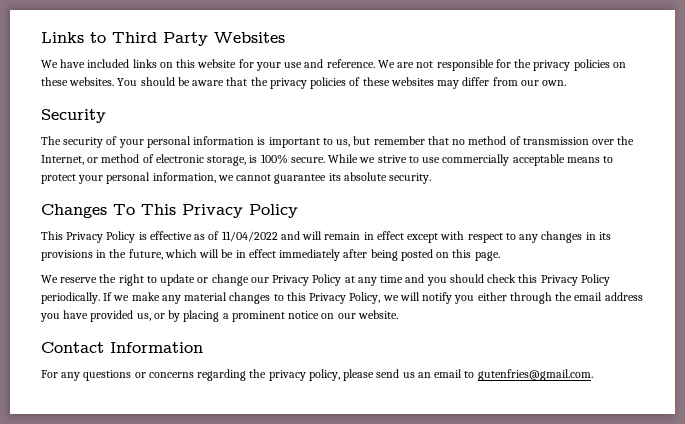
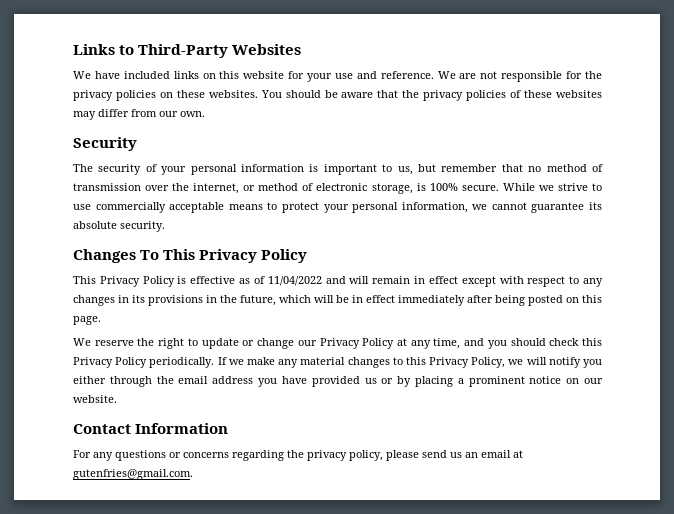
[112,32,208,46] Third Party -> [138,44,229,58] Third-Party
[41,155,84,165] Internet, -> [193,183,240,194] internet,
[380,275,404,283] time -> [433,338,461,349] time,
[136,313,151,321] us, -> [364,378,377,384] us
[464,371,475,378] to -> [513,450,523,458] at

